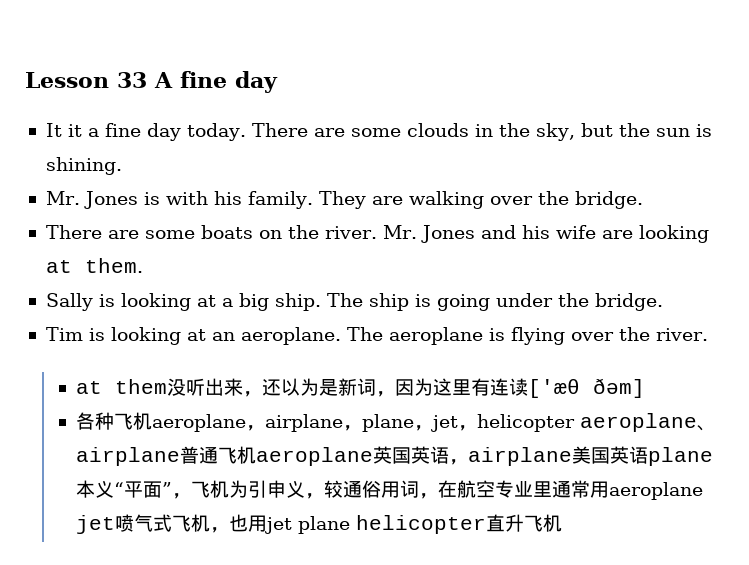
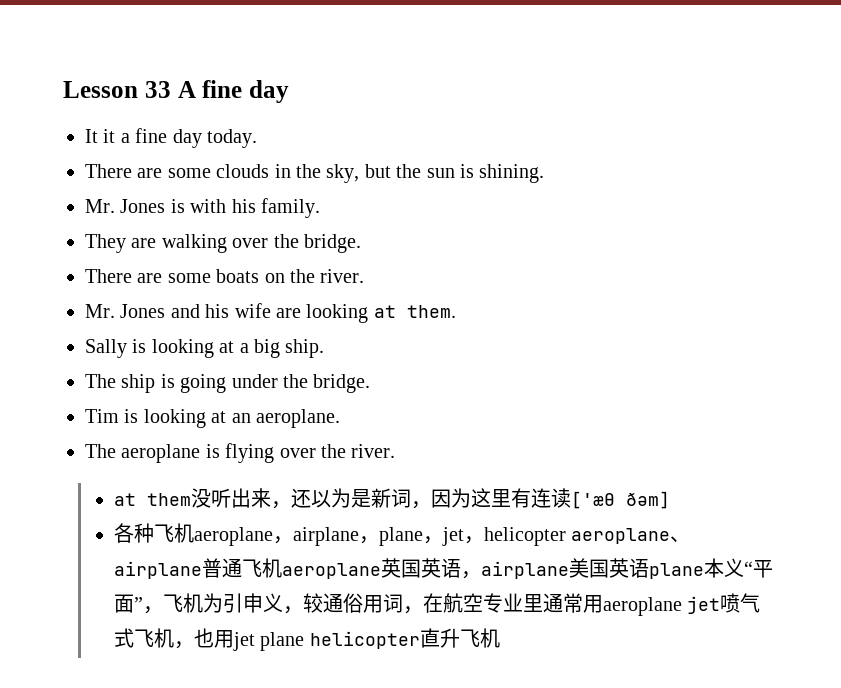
(246, 132) none -> (257, 138) //
(313, 200) none -> (320, 208) //
(377, 232) none -> (365, 276) //
(321, 302) none -> (325, 348) //
(341, 336) none -> (340, 418) //

